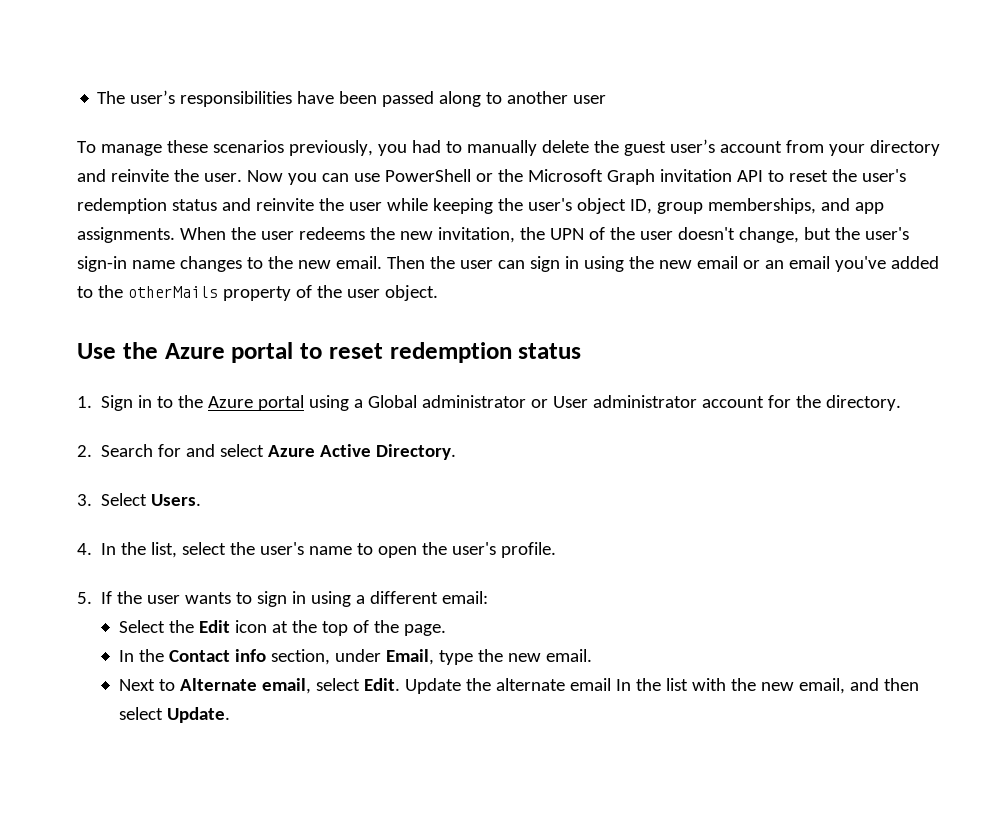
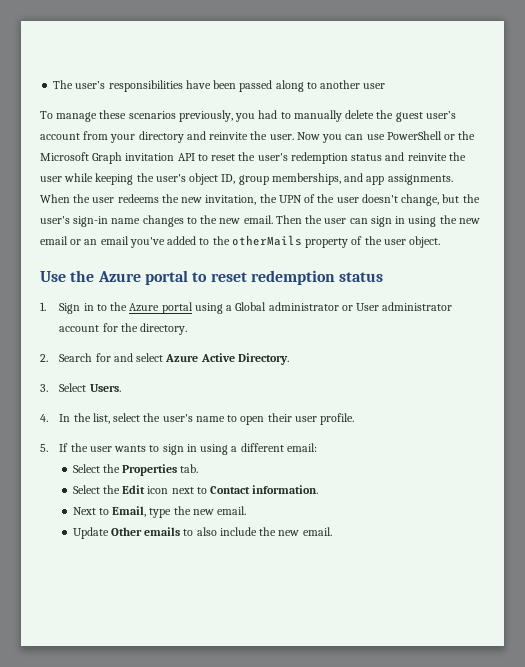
[422,542,497,555] the user's -> [267,413,317,422] their user
(489, 597) none -> [72,464,199,476] // Select the Properties tab.
[272,620,447,636] [119,649,382,665] at the top of the page. // In the Contact info section, under -> [171,485,319,494] [72,507,109,515] next to Contact information. // Next to
[119,678,919,694] [119,707,231,723] Next to Alternate email, select Edit. Update the alternate email In the list with the new email, and then select Update. -> [72,527,332,539] Update Other emails to also include the new email.

